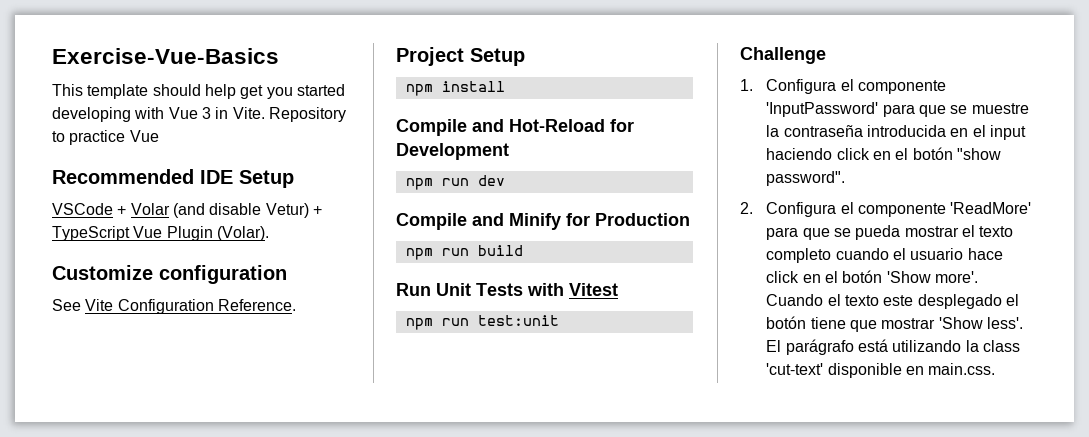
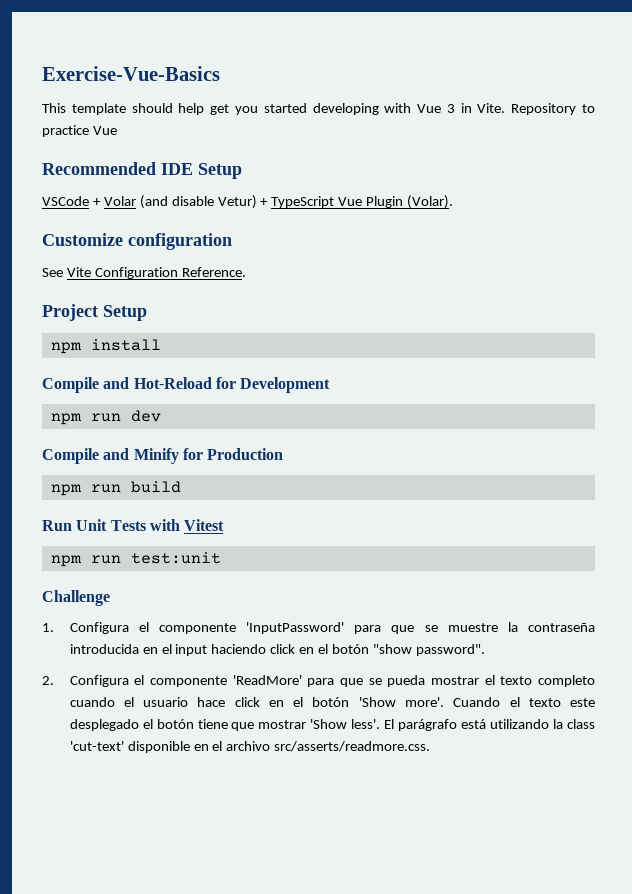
[928,363,996,375] main.css. -> [212,741,431,752] el archivo src/asserts/readmore.css.

